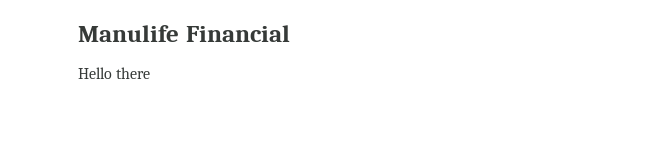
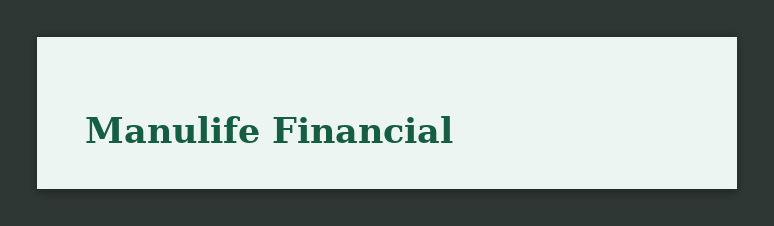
[78,67,151,79] // Hello there -> (453, 129) none

